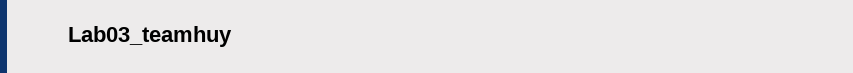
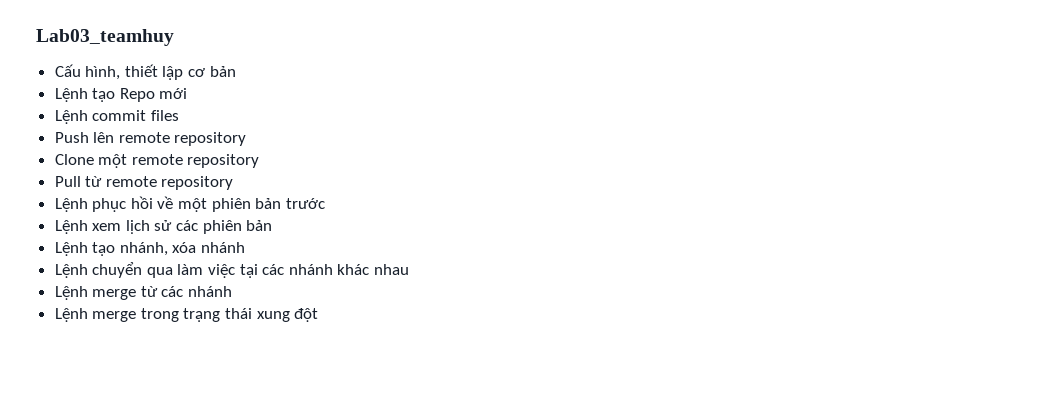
(232, 36) none -> [54,64,236,80] [54,88,188,102] [54,110,179,124] [54,132,247,146] [54,154,260,168] [54,176,234,190] [54,196,325,212] [54,220,273,234] [54,242,246,256] [54,262,410,278] [54,286,233,300] [54,308,319,322] // Cấu hình, thiết lập cơ bản // Lệnh tạo Repo mới // Lệnh commit files // Push lên remote repository // Clone một remote repository // Pull từ remote repository // Lệnh phục hồi về một phiên bản trước // Lệnh xem lịch sử các phiên bản // Lệnh tạo nhánh, xóa nhánh // Lệnh chuyển qua làm việc tại các nhánh khác nhau // Lệnh merge từ các nhánh // Lệnh merge trong trạng thái xung đột

